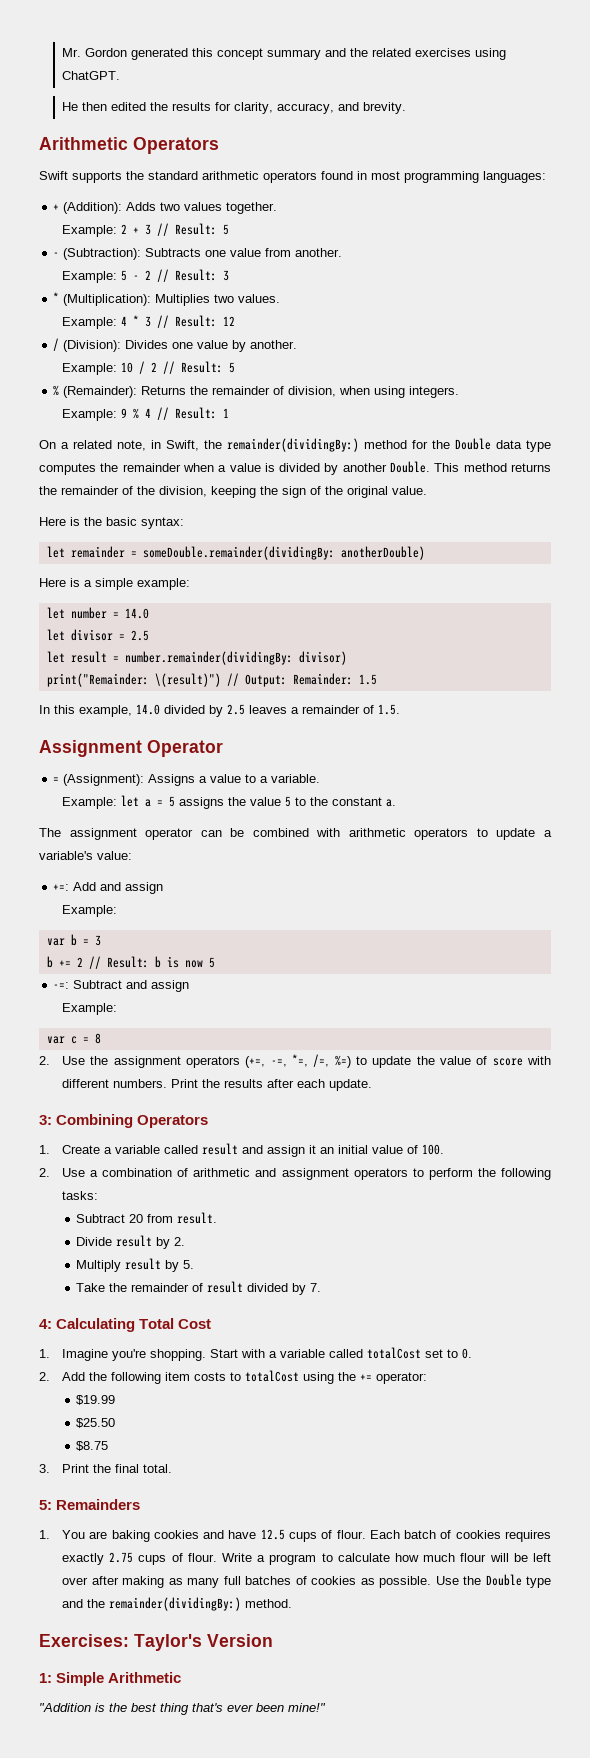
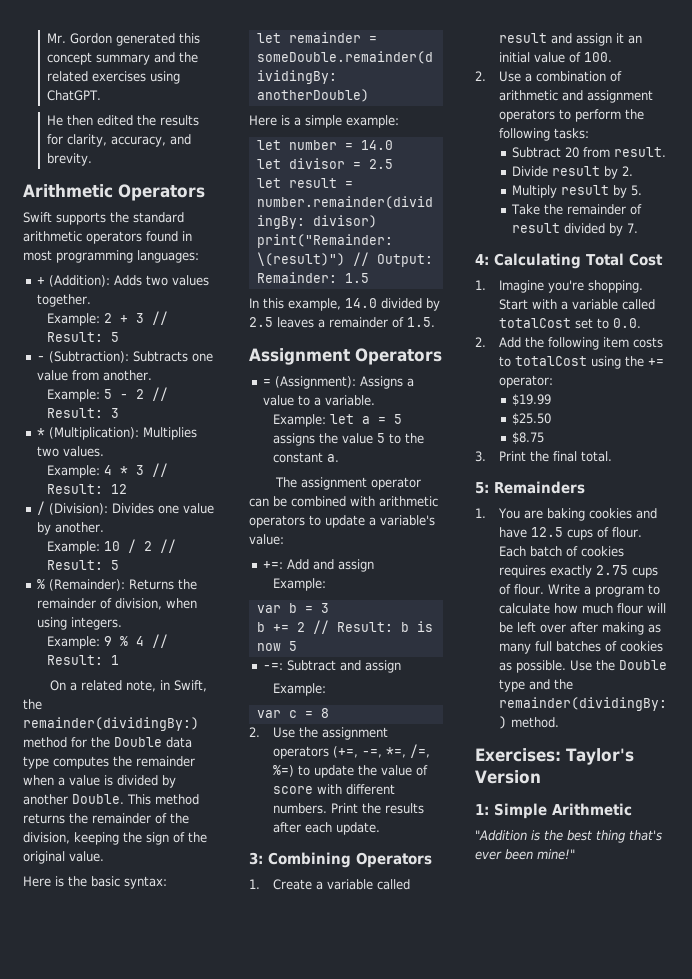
[147,740,223,757] Operator -> [355,348,442,365] Operators
[462,1348,473,1359] 0. -> [612,318,641,328] 0.0.

